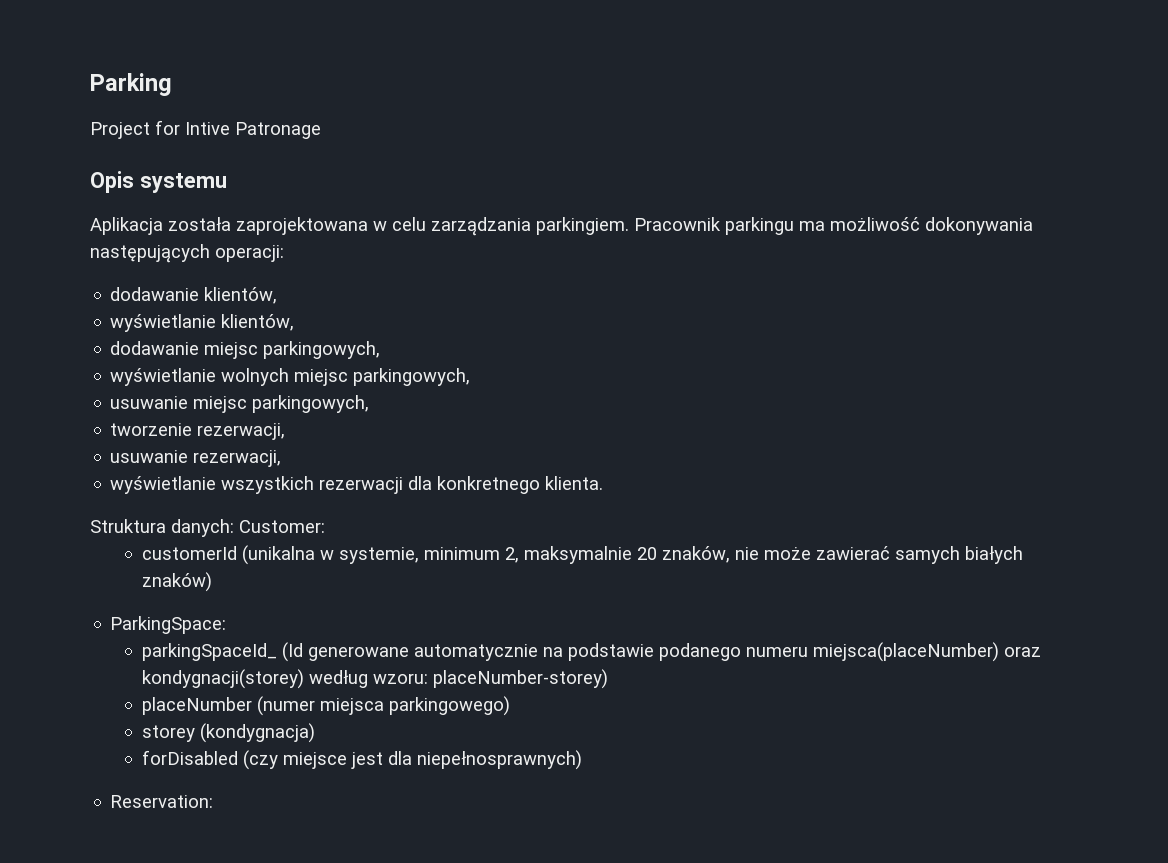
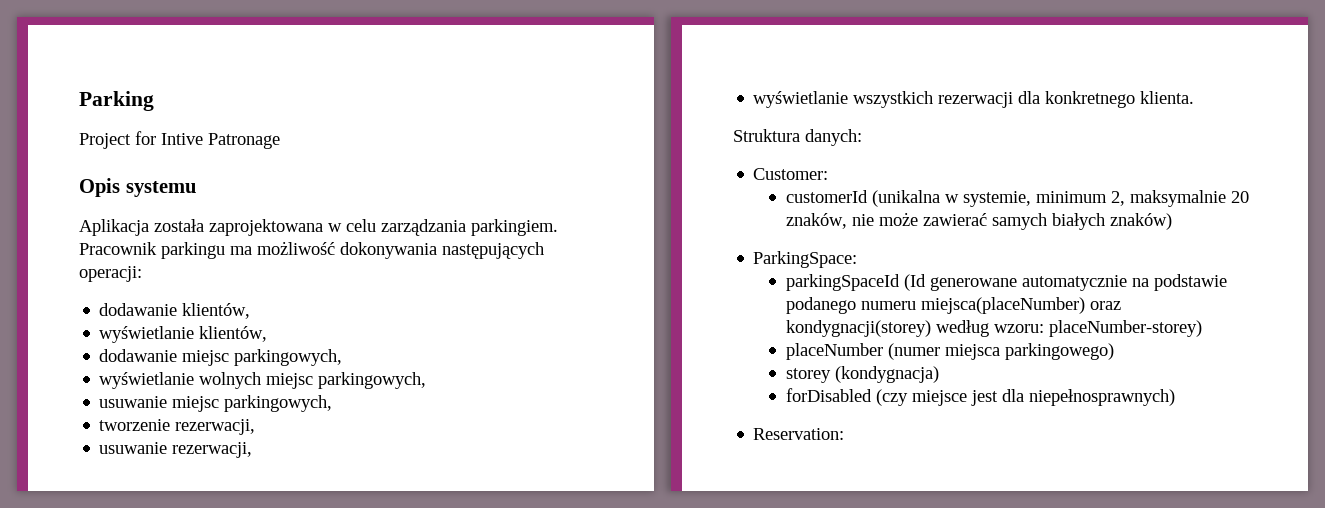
(234, 528) none -> (862, 137) //
[141,643,277,661] parkingSpaceId_ -> [785,274,900,291] parkingSpaceId

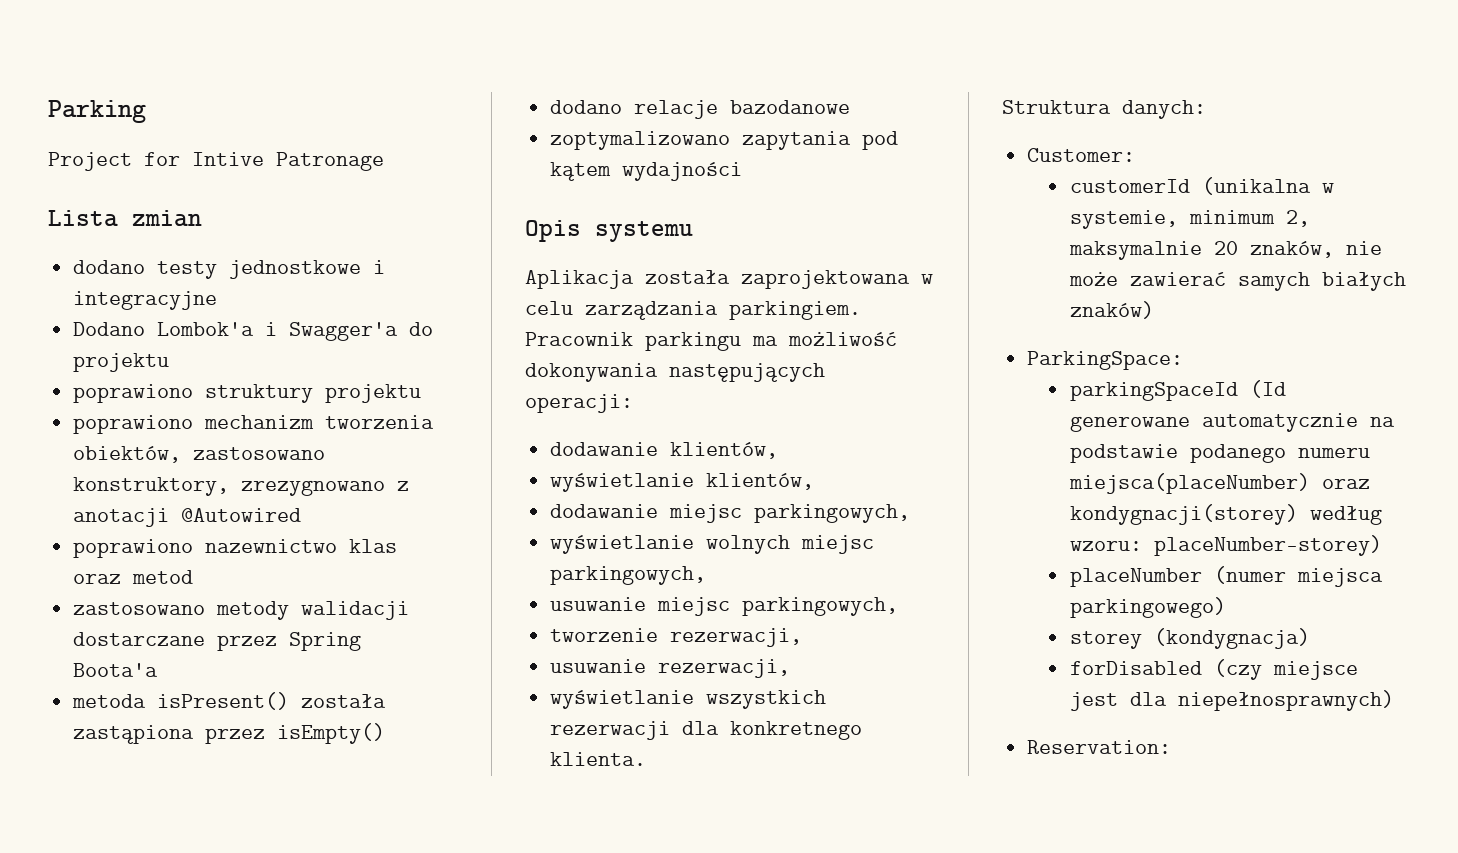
(280, 141) none -> [48,210,202,227] [73,260,386,279] [73,291,218,310] [73,322,434,341] [73,353,170,372] [73,384,422,403] [73,415,435,434] [73,446,326,463] [73,477,410,496] [73,508,302,527] [73,539,398,558] [73,570,194,584] [73,601,410,620] [73,632,362,651] [73,663,159,677] [72,692,387,710] [73,723,386,744] [550,100,851,119] [550,131,899,150] [550,162,743,181] // Lista zmian // dodano testy jednostkowe i integracyjne // Dodano Lombok'a i Swagger'a do projektu // poprawiono struktury projektu // poprawiono mechanizm tworzenia obiektów, zastosowano konstruktory, zrezygnowano z anotacji @Autowired // poprawiono nazewnictwo klas oraz metod // zastosowano metody walidacji dostarczane przez Spring Boota'a // metoda isPresent() została zastąpiona przez isEmpty() // dodano relacje bazodanowe // zoptymalizowano zapytania pod kątem wydajności

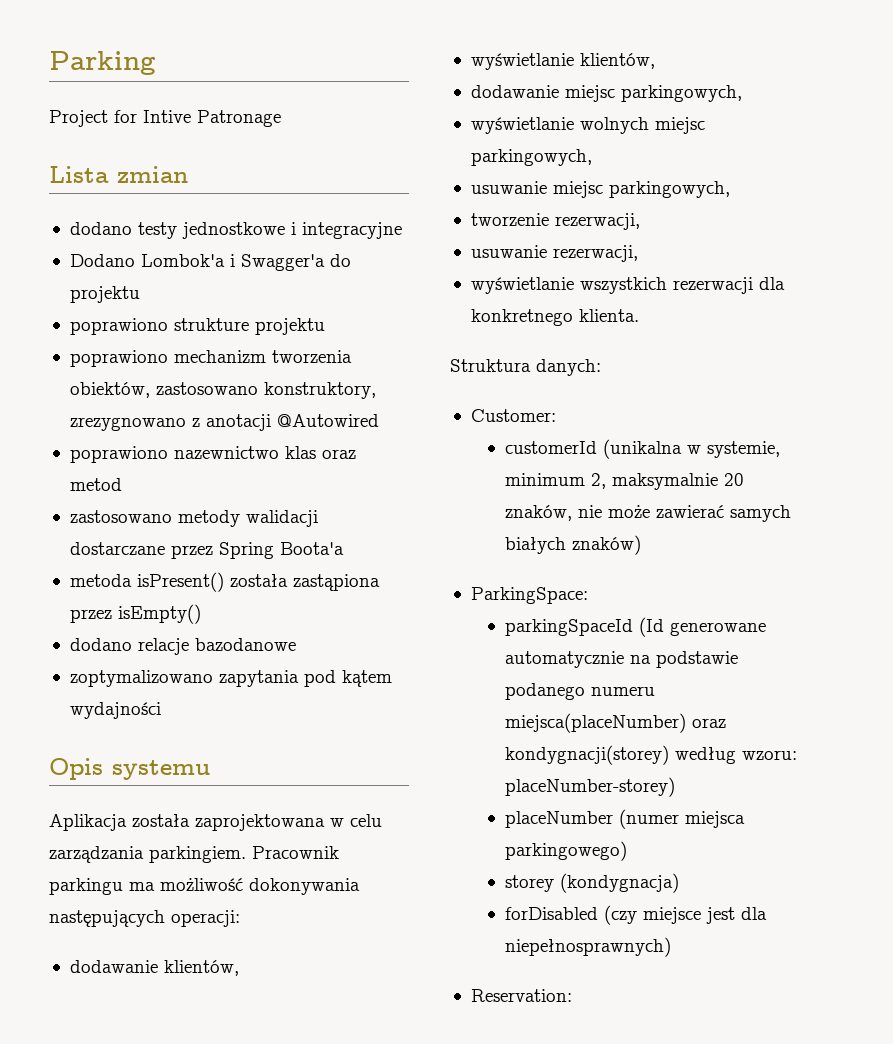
[205,384,314,403] struktury -> [173,318,249,331] strukture

